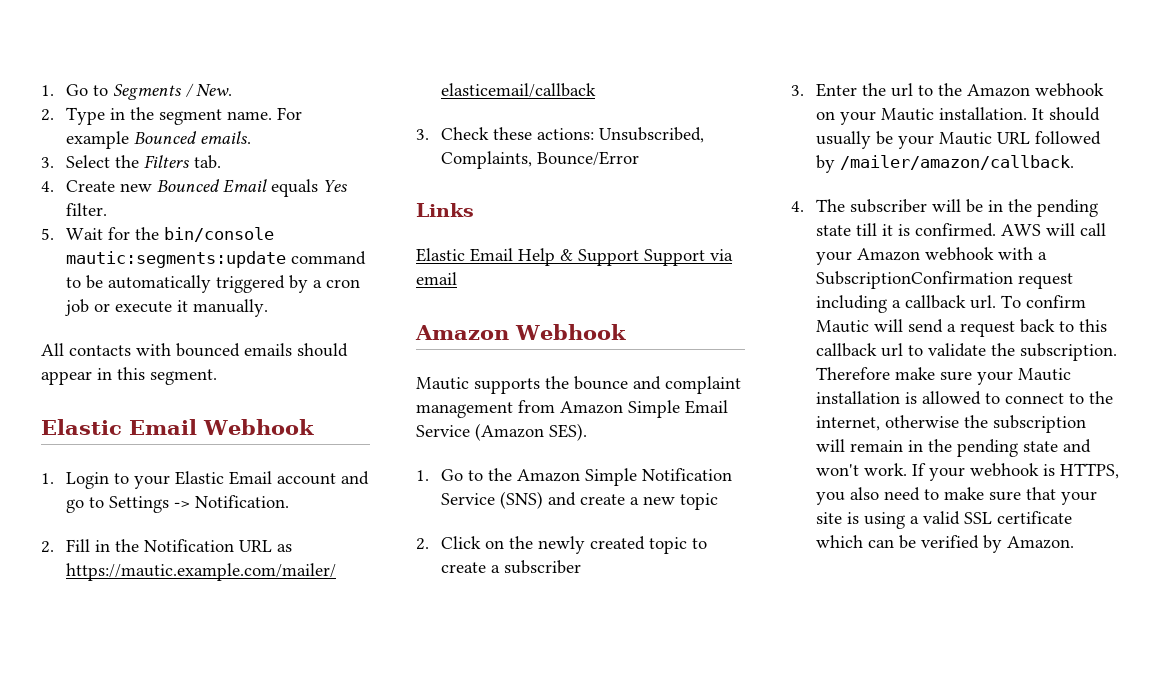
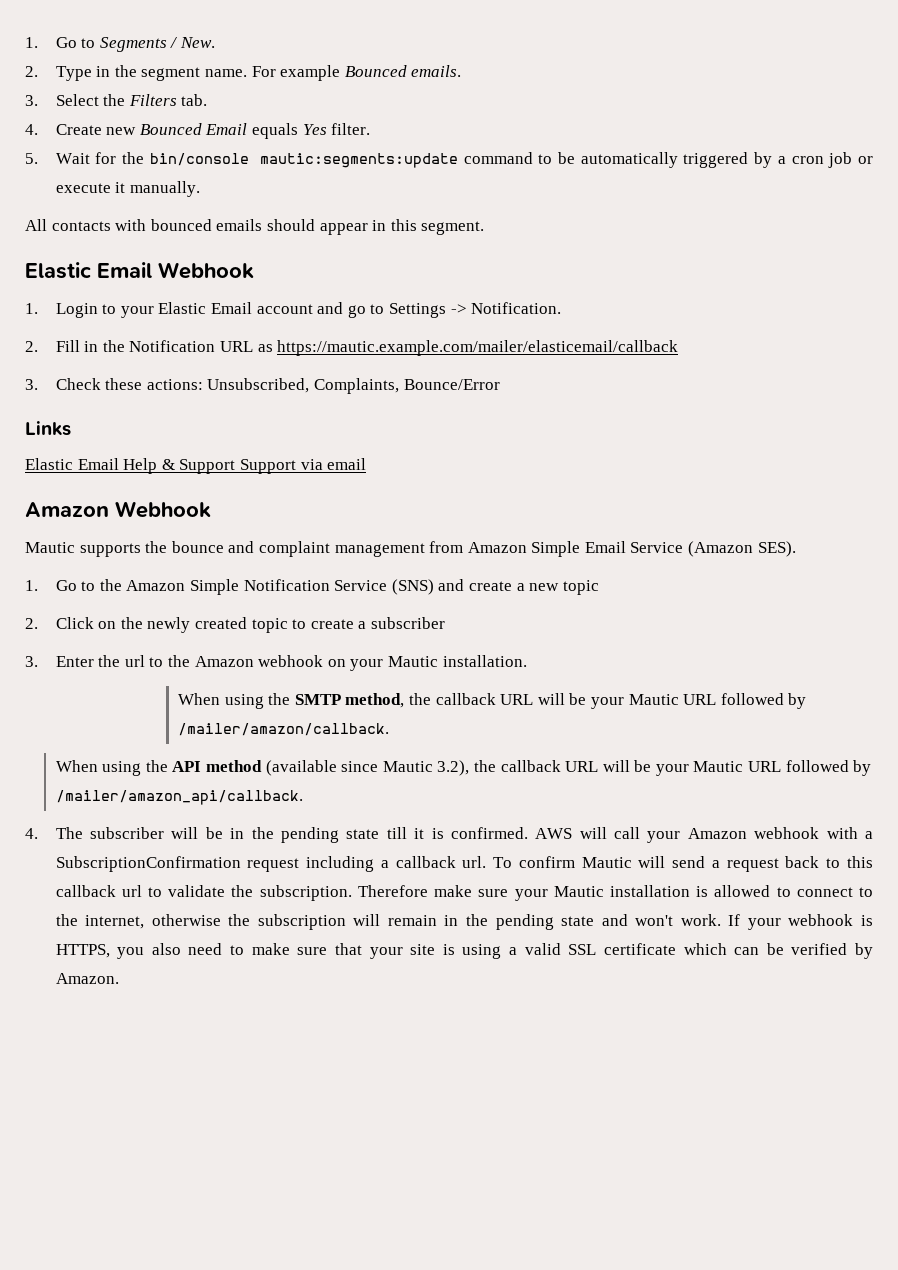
[1032,107,1101,121] [816,131,872,149] It should usually -> [178,693,565,709] // When using the SMTP method, the callback URL will
(1075, 162) none -> [55,760,872,776] [55,790,303,805] // When using the API method (available since Mautic 3.2), the callback URL will be your Mautic URL followed by /mailer/amazon_api/callback.

